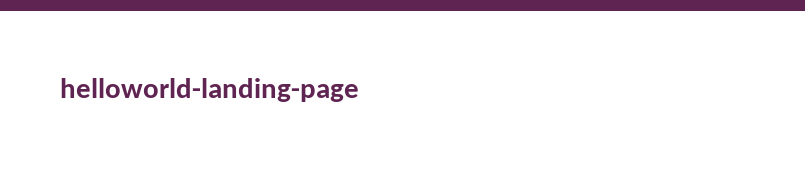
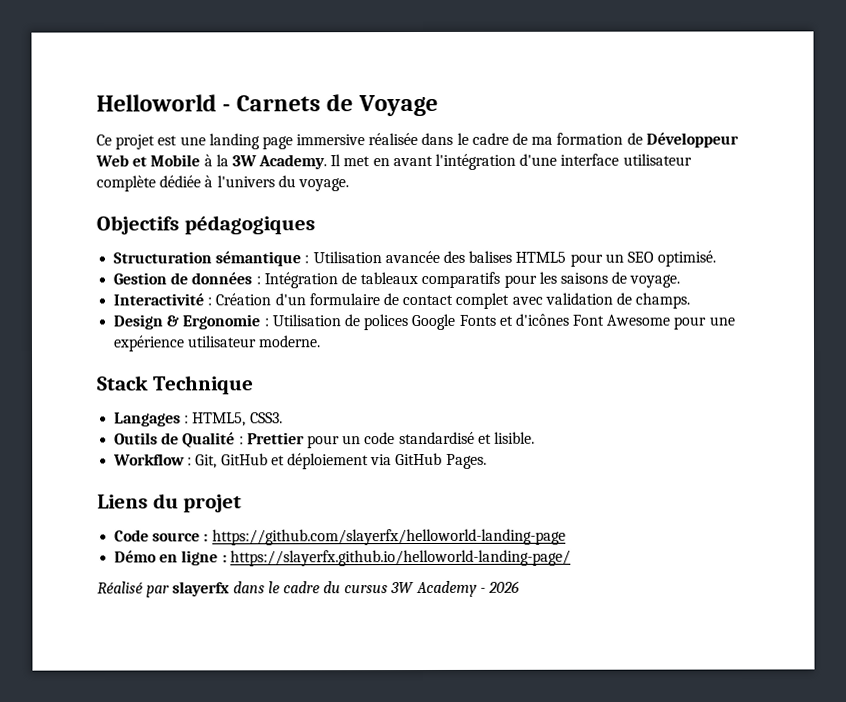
[60,78,359,102] helloworld-landing-page -> [96,94,438,117] [96,132,739,150] [95,153,692,170] [96,175,349,192] [96,215,315,235] [113,250,717,267] [113,271,681,289] [113,292,691,309] [113,313,735,331] [113,335,321,352] [97,375,254,395] [114,412,283,427] [114,431,535,449] [113,452,487,470] [97,493,243,513] [114,528,566,546] [114,549,571,567] [97,580,521,598] Helloworld - Carnets de Voyage // Ce projet est une landing page immersive réalisée dans le cadre de ma formation de Développeur Web et Mobile à la 3W Academy. Il met en avant l'intégration d'une interface utilisateur complète dédiée à l'univers du voyage. // Objectifs pédagogiques // Structuration sémantique : Utilisation avancée des balises HTML5 pour un SEO optimisé. // Gestion de données : Intégration de tableaux comparatifs pour les saisons de voyage. // Interactivité : Création d'un formulaire de contact complet avec validation de champs. // Design & Ergonomie : Utilisation de polices Google Fonts et d'icônes Font Awesome pour une expérience utilisateur moderne. // Stack Technique // Langages : HTML5, CSS3. // Outils de Qualité : Prettier pour un code standardisé et lisible. // Workflow : Git, GitHub et déploiement via GitHub Pages. // Liens du projet // Code source : https://github.com/slayerfx/helloworld-landing-page // Démo en ligne : https://slayerfx.github.io/helloworld-landing-page/ // Réalisé par slayerfx dans le cadre du cursus 3W Academy - 2026

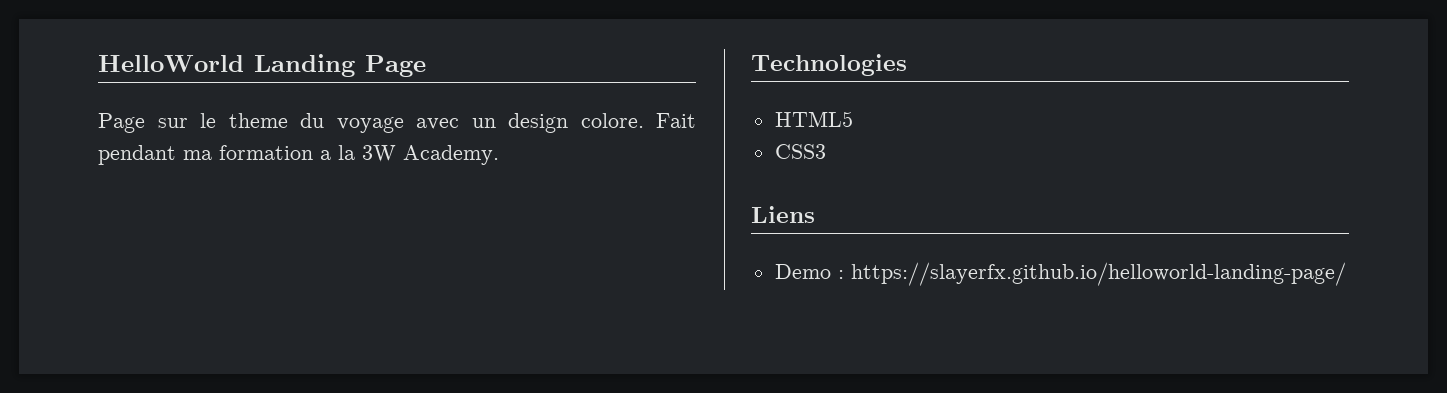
[96,94,438,117] [96,132,739,150] [95,153,692,170] [96,175,349,192] [96,215,315,235] [113,250,717,267] [113,271,681,289] [113,292,691,309] [113,313,735,331] [113,335,321,352] [97,375,254,395] [114,412,283,427] [114,431,535,449] [113,452,487,470] [97,493,243,513] [114,528,566,546] [114,549,571,567] [97,580,521,598] Helloworld - Carnets de Voyage // Ce projet est une landing page immersive réalisée dans le cadre de ma formation de Développeur Web et Mobile à la 3W Academy. Il met en avant l'intégration d'une interface utilisateur complète dédiée à l'univers du voyage. // Objectifs pédagogiques // Structuration sémantique : Utilisation avancée des balises HTML5 pour un SEO optimisé. // Gestion de données : Intégration de tableaux comparatifs pour les saisons de voyage. // Interactivité : Création d'un formulaire de contact complet avec validation de champs. // Design & Ergonomie : Utilisation de polices Google Fonts et d'icônes Font Awesome pour une expérience utilisateur moderne. // Stack Technique // Langages : HTML5, CSS3. // Outils de Qualité : Prettier pour un code standardisé et lisible. // Workflow : Git, GitHub et déploiement via GitHub Pages. // Liens du projet // Code source : https://github.com/slayerfx/helloworld-landing-page // Démo en ligne : https://slayerfx.github.io/helloworld-landing-page/ // Réalisé par slayerfx dans le cadre du cursus 3W Academy - 2026 -> [98,54,426,77] [98,113,696,133] [98,145,499,165] [751,54,907,76] [774,111,853,127] [774,144,826,159] [751,206,815,223] [774,262,1346,286] HelloWorld Landing Page // Page sur le theme du voyage avec un design colore. Fait pendant ma formation a la 3W Academy. // Technologies // HTML5 // CSS3 // Liens // Demo : https://slayerfx.github.io/helloworld-landing-page/

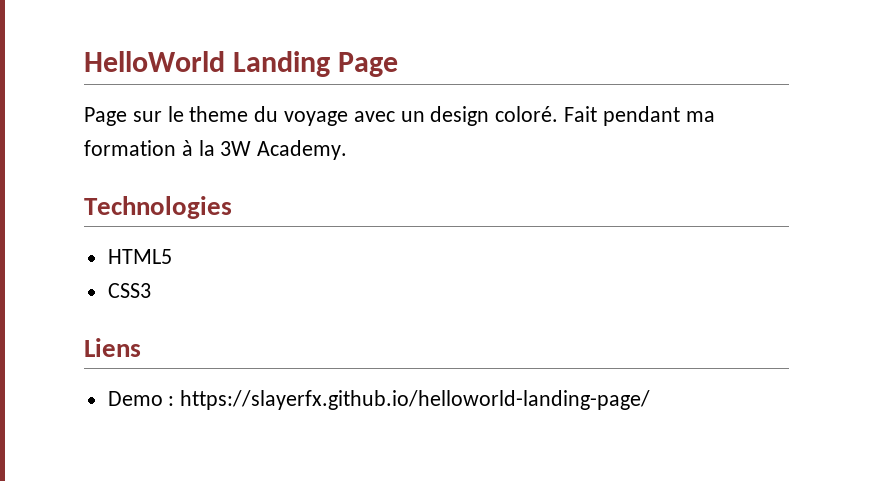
[580,113,644,128] colore. -> [495,106,559,122] coloré.
[320,150,331,160] a -> [181,140,193,156] à

